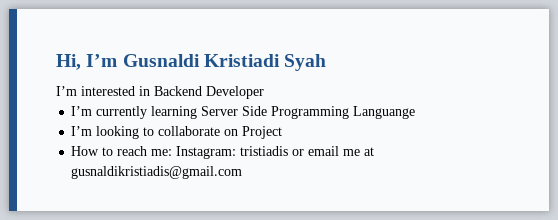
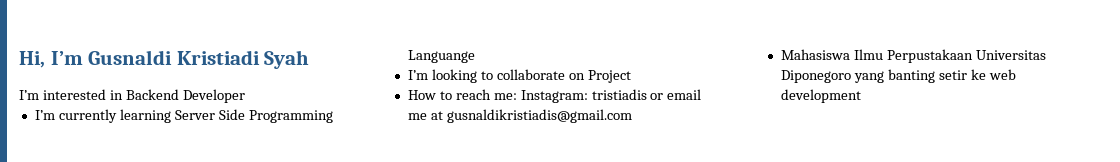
(243, 172) none -> [780,49,1046,63] [780,69,1016,83] [780,89,861,103] // Mahasiswa Ilmu Perpustakaan Universitas Diponegoro yang banting setir ke web development

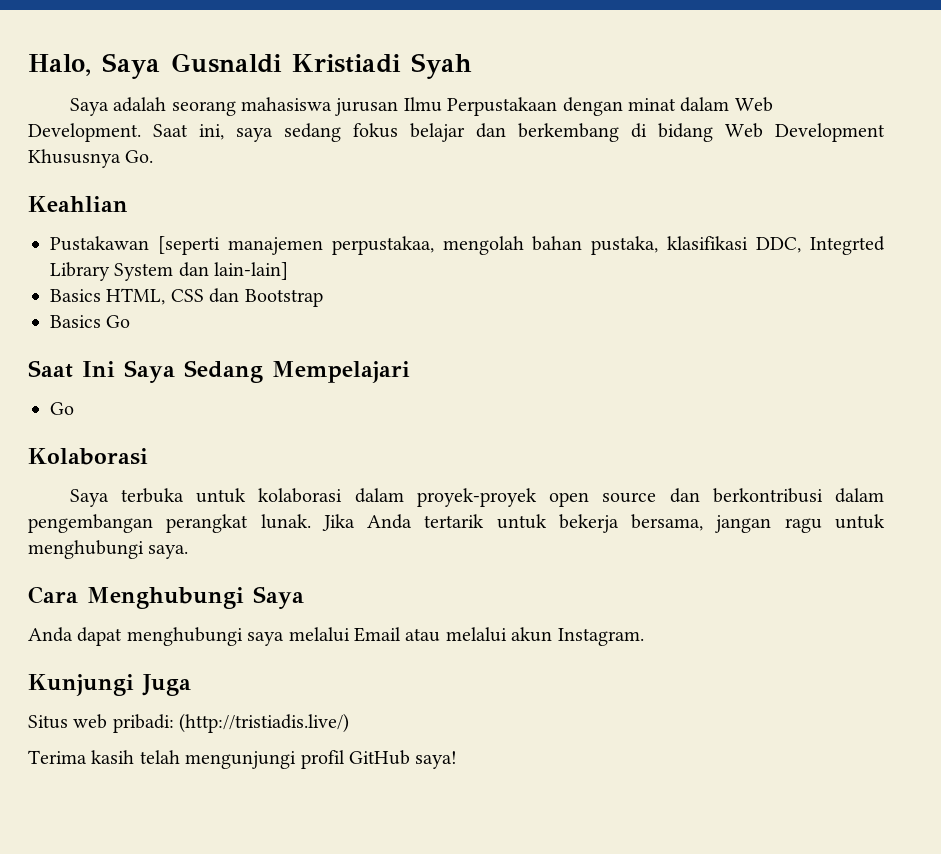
[19,51,83,68] Hi, I’m -> [28,53,160,79] Halo, Saya
[19,89,245,103] [34,109,333,123] [407,50,475,63] [407,69,631,83] [407,89,702,103] [407,109,632,123] [780,49,1046,63] [780,69,1016,83] [780,89,861,103] I’m interested in Backend Developer // I’m currently learning Server Side Programming Languange // I’m looking to collaborate on Project // How to reach me: Instagram: tristiadis or email me at gusnaldikristiadis@gmail.com // Mahasiswa Ilmu Perpustakaan Universitas Diponegoro yang banting setir ke web development -> [69,97,773,116] [28,123,885,142] [28,149,154,168] [28,196,128,212] [50,236,886,255] [50,262,289,281] [50,288,323,307] [50,315,131,328] [28,360,410,383] [50,402,74,415] [28,448,148,465] [69,488,884,507] [28,514,885,533] [28,540,189,559] [28,586,304,609] [28,627,644,646] [28,674,191,696] [28,713,350,733] [28,750,458,769] Saya adalah seorang mahasiswa jurusan Ilmu Perpustakaan dengan minat dalam Web Development. Saat ini, saya sedang fokus belajar dan berkembang di bidang Web Development Khususnya Go. // Keahlian // Pustakawan [seperti manajemen perpustakaa, mengolah bahan pustaka, klasifikasi DDC, Integrted Library System dan lain-lain] // Basics HTML, CSS dan Bootstrap // Basics Go // Saat Ini Saya Sedang Mempelajari // Go // Kolaborasi // Saya terbuka untuk kolaborasi dalam proyek-proyek open source dan berkontribusi dalam pengembangan perangkat lunak. Jika Anda tertarik untuk bekerja bersama, jangan ragu untuk menghubungi saya. // Cara Menghubungi Saya // Anda dapat menghubungi saya melalui Email atau melalui akun Instagram. // Kunjungi Juga // Situs web pribadi: (http://tristiadis.live/) // Terima kasih telah mengunjungi profil GitHub saya!

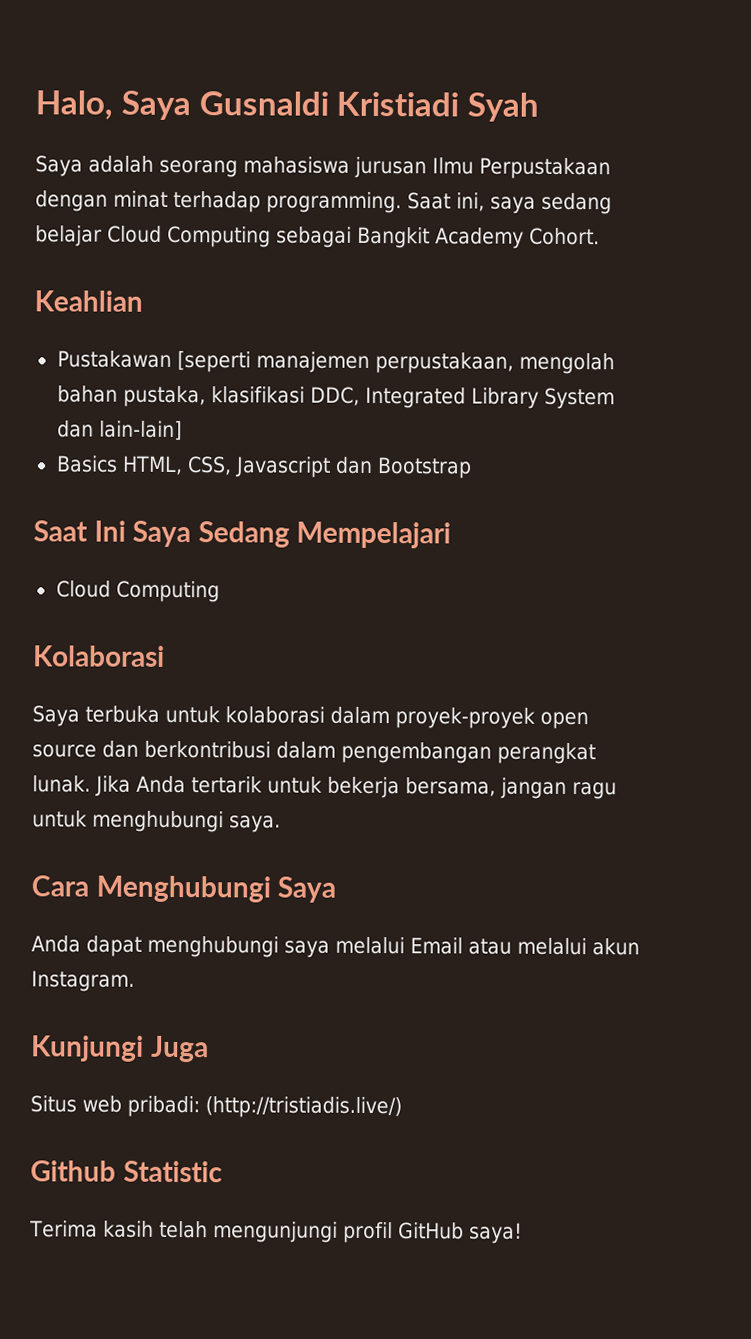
[680,97,773,112] [28,123,141,142] dalam Web Development. -> [173,190,402,214] terhadap programming.
[353,123,885,142] [28,149,154,168] fokus belajar dan berkembang di bidang Web Development Khususnya Go. -> [35,225,600,249] belajar Cloud Computing sebagai Bangkit Academy Cohort.
[331,236,434,255] perpustakaa, -> [374,351,514,374] perpustakaan,
[810,236,886,255] Integrted -> [364,386,466,409] Integrated
[170,289,204,302] CSS -> [186,456,331,478] CSS, Javascript
[50,315,131,328] // Basics Go -> (472, 468) none
[50,402,74,415] Go -> [55,580,220,603] Cloud Computing
(350, 723) none -> [30,1160,223,1183] // Github Statistic

